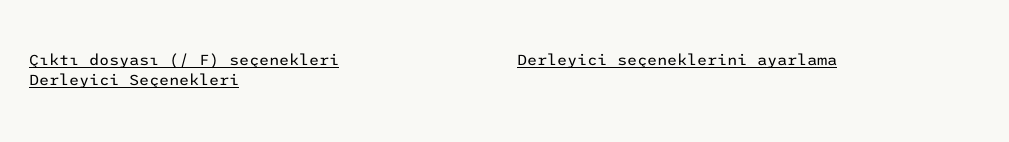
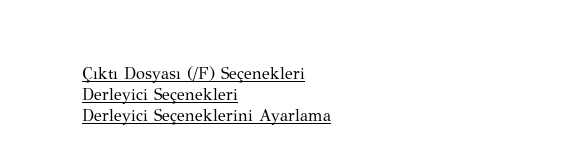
[89,53,339,69] dosyası (/ F) seçenekleri -> [124,66,305,83] Dosyası (/F) Seçenekleri
[617,53,837,68] seçeneklerini ayarlama -> [154,108,331,125] Seçeneklerini Ayarlama

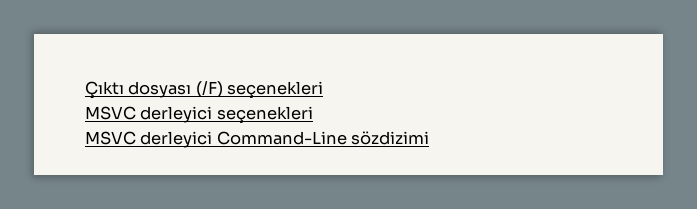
[124,66,305,83] [82,87,238,104] [82,108,331,125] Dosyası (/F) Seçenekleri // Derleyici Seçenekleri // Derleyici Seçeneklerini Ayarlama -> [128,81,324,98] [85,106,313,123] [85,131,430,148] dosyası (/F) seçenekleri // MSVC derleyici seçenekleri // MSVC derleyici Command-Line sözdizimi

